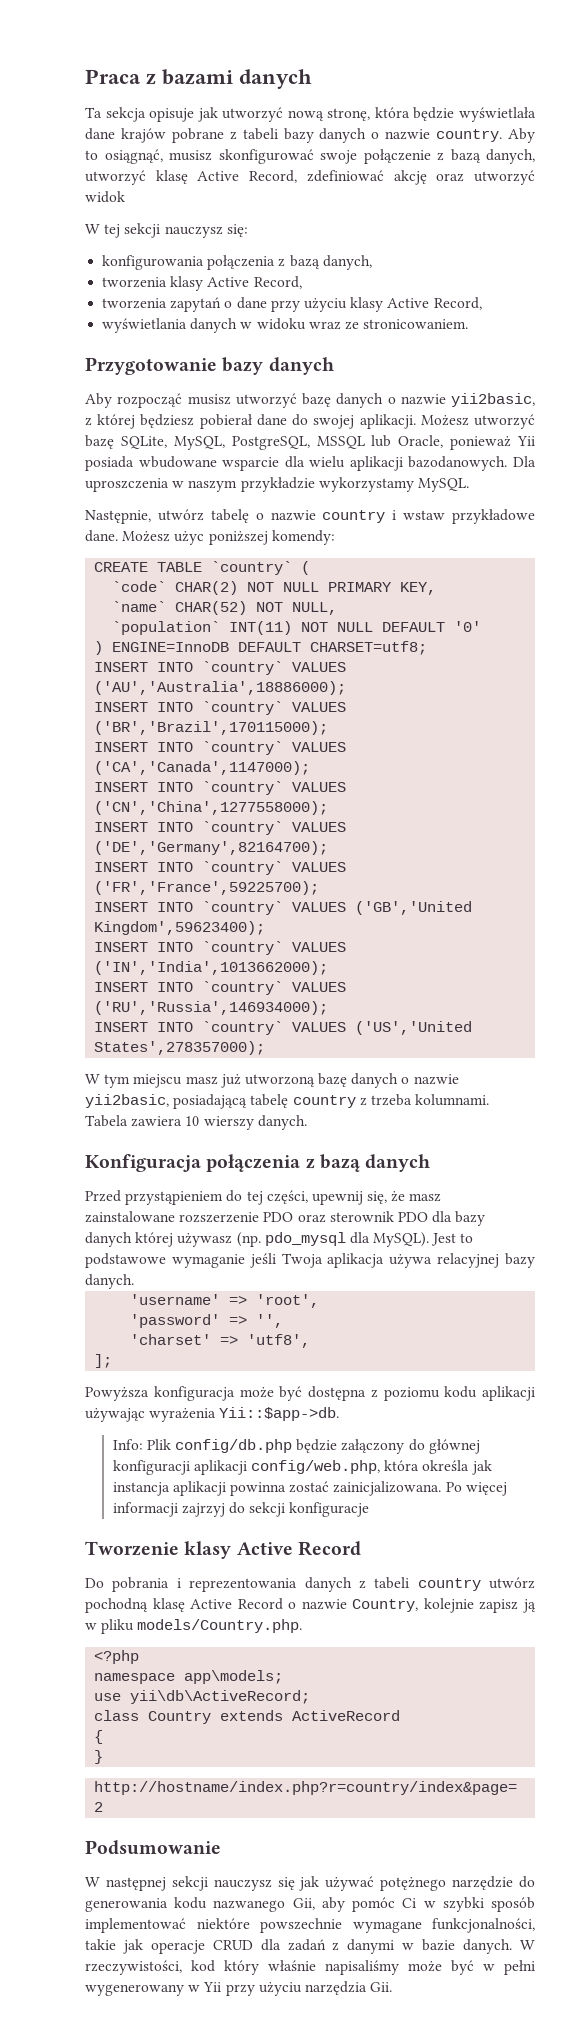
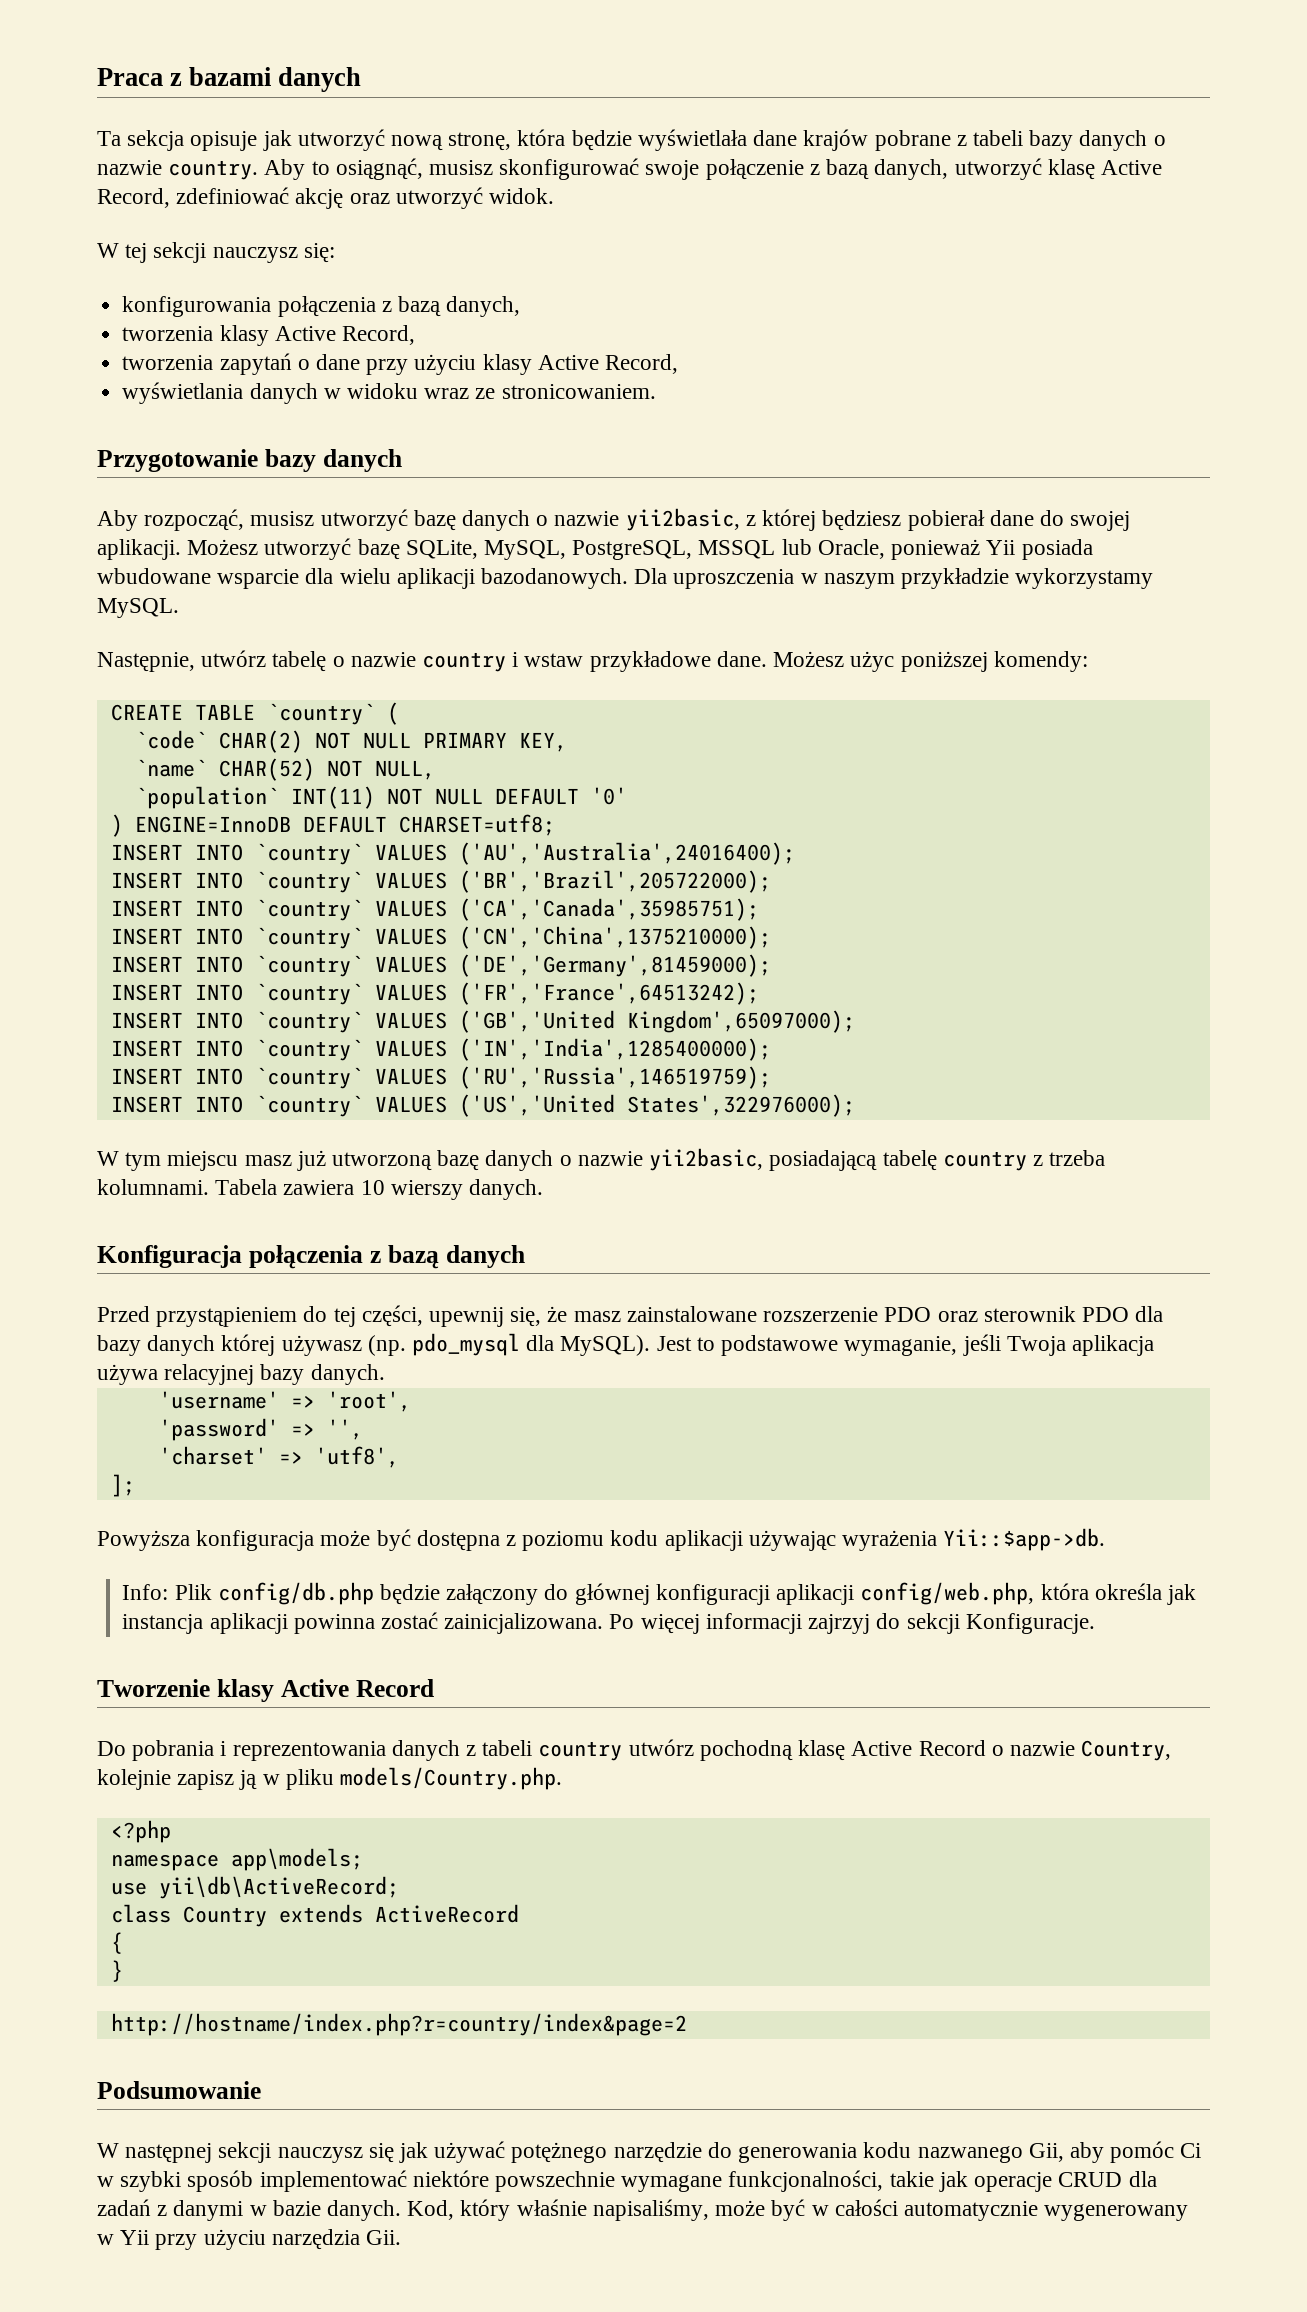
[85,191,125,203] widok -> [489,188,555,204] widok.
[117,393,183,408] rozpocząć -> [144,509,245,531] rozpocząć,
[94,681,347,695] [94,701,347,715] [94,721,329,735] [94,741,347,755] [94,761,311,775] [94,781,347,795] [94,801,329,815] [94,821,347,835] [94,841,329,855] [94,861,347,875] [94,881,320,895] ('AU','Australia',18886000); // INSERT INTO `country` VALUES ('BR','Brazil',170115000); // INSERT INTO `country` VALUES ('CA','Canada',1147000); // INSERT INTO `country` VALUES ('CN','China',1277558000); // INSERT INTO `country` VALUES ('DE','Germany',82164700); // INSERT INTO `country` VALUES ('FR','France',59225700); -> [458,842,795,865] [110,870,771,893] [110,898,759,921] [110,926,771,949] [110,954,771,977] [110,982,759,1005] ('AU','Australia',24016400); // INSERT INTO `country` VALUES ('BR','Brazil',205722000); // INSERT INTO `country` VALUES ('CA','Canada',35985751); // INSERT INTO `country` VALUES ('CN','China',1375210000); // INSERT INTO `country` VALUES ('DE','Germany',81459000); // INSERT INTO `country` VALUES ('FR','France',64513242);
[94,921,266,935] [94,941,347,955] [94,961,329,975] [94,981,347,995] [94,1001,329,1015] Kingdom',59623400); // INSERT INTO `country` VALUES ('IN','India',1013662000); // INSERT INTO `country` VALUES ('RU','Russia',146934000); -> [626,1010,855,1033] [110,1038,771,1061] [110,1066,771,1089] Kingdom',65097000); // INSERT INTO `country` VALUES ('IN','India',1285400000); // INSERT INTO `country` VALUES ('RU','Russia',146519759);
[94,1041,266,1055] States',278357000); -> [626,1094,855,1117] States',322976000);
[171,1254,245,1268] wymaganie -> [844,1336,958,1356] wymaganie,
[289,1502,370,1517] konfiguracje -> [965,1613,1095,1634] Konfiguracje.
[520,1940,536,1950] [85,1960,215,1975] W rzeczywistości, kod -> [407,2200,455,2220] Kod,
[325,1960,399,1975] napisaliśmy -> [592,2199,709,2221] napisaliśmy,
[504,1960,535,1975] pełni -> [834,2199,1038,2221] całości automatycznie

